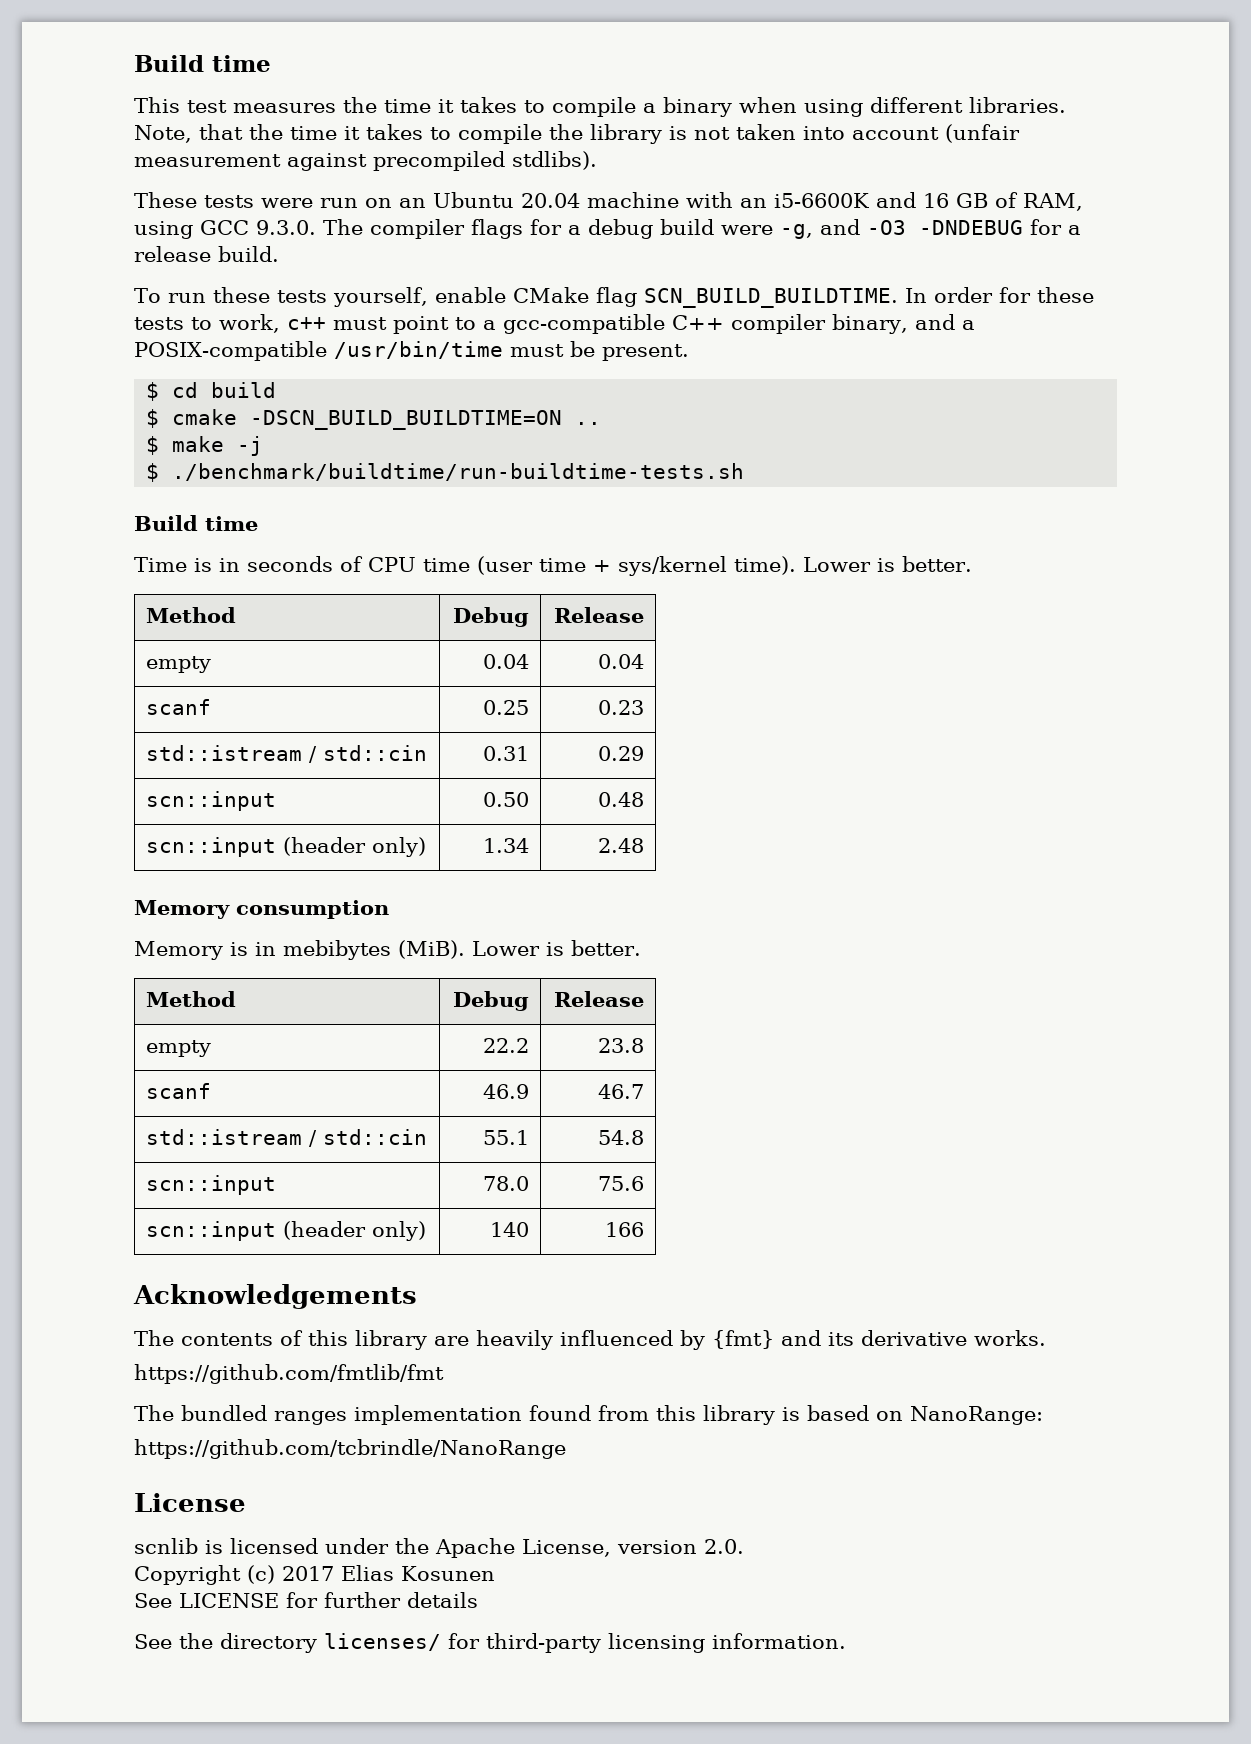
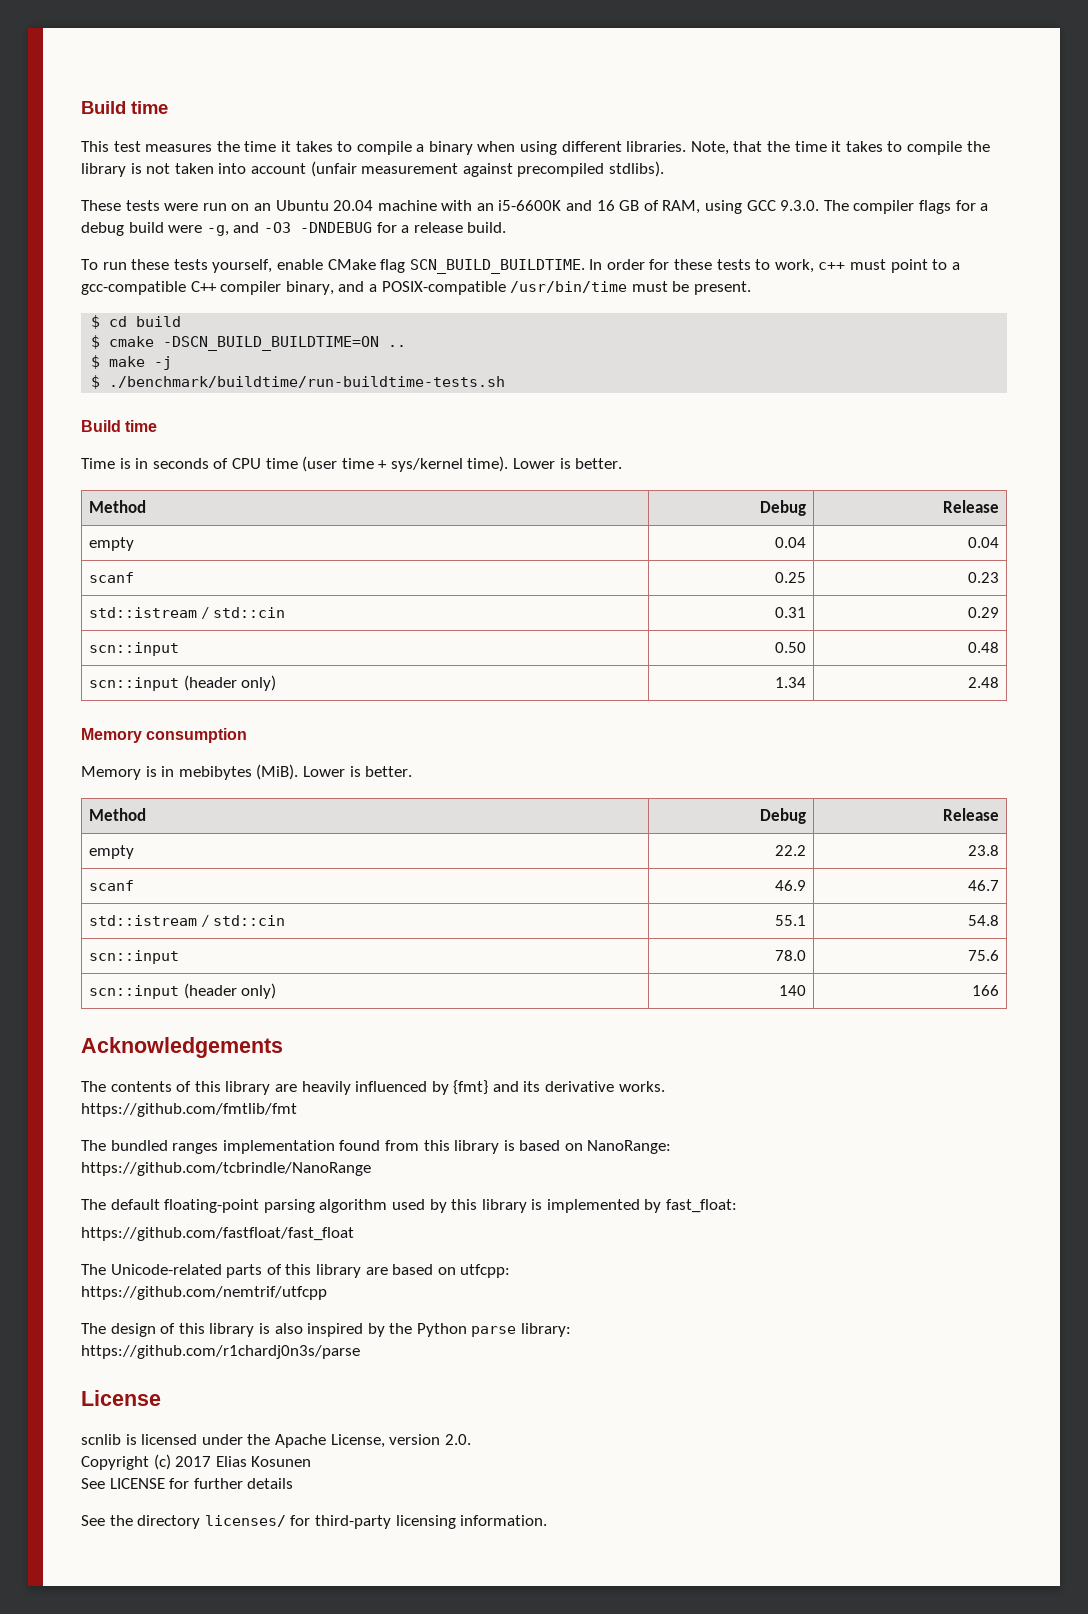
(566, 1449) none -> [81,1199,738,1213] [81,1227,354,1241] [81,1264,511,1278] [81,1286,327,1300] [81,1323,572,1337] [81,1345,360,1359] // The default floating-point parsing algorithm used by this library is implemented by fast_float: // https://github.com/fastfloat/fast_float // The Unicode-related parts of this library are based on utfcpp: // https://github.com/nemtrif/utfcpp // The design of this library is also inspired by the Python parse library: // https://github.com/r1chardj0n3s/parse

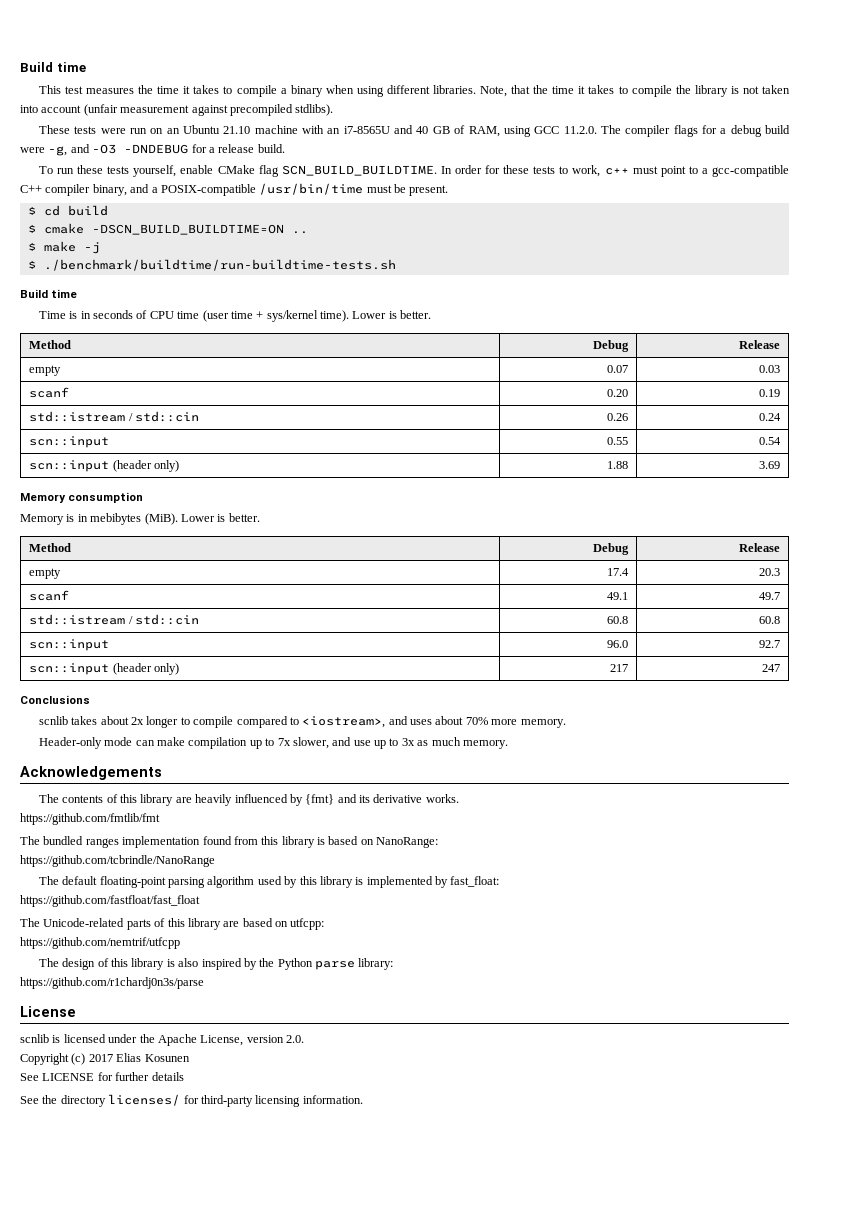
[333,200,374,211] 20.04 -> [223,126,251,134] 21.10
[498,200,615,211] i5-6600K and 16 -> [343,125,429,134] i7-8565U and 40
[780,200,820,211] 9.3.0. -> [563,126,597,134] 11.2.0.
[774,537,806,548] [967,537,999,548] [89,572,135,583] [774,572,806,583] [967,572,999,583] [89,607,286,619] [774,607,806,618] [967,607,999,618] [89,642,180,656] [774,642,806,653] [967,642,999,653] [89,675,277,691] [774,677,806,688] [967,677,999,688] 0.04 | 0.04 // scanf | 0.25 | 0.23 // std::istream / std::cin | 0.31 | 0.29 // scn::input | 0.50 | 0.48 // scn::input (header only) | 1.34 | 2.48 -> [606,365,628,373] [758,365,780,373] [29,387,70,398] [606,389,628,397] [758,389,780,397] [29,411,200,422] [606,413,628,421] [758,413,781,421] [29,436,110,448] [606,437,628,445] [758,437,781,445] [29,460,180,472] [606,461,628,469] [758,461,780,469] 0.07 | 0.03 // scanf | 0.20 | 0.19 // std::istream / std::cin | 0.26 | 0.24 // scn::input | 0.55 | 0.54 // scn::input (header only) | 1.88 | 3.69
[774,845,806,856] [967,845,999,856] [89,880,135,891] [774,880,806,891] [967,880,999,891] [89,915,286,927] [774,915,806,926] [967,915,999,926] [89,950,180,964] [774,950,806,961] [967,950,999,961] [89,983,277,999] [778,985,806,996] [971,985,999,996] 22.2 | 23.8 // scanf | 46.9 | 46.7 // std::istream / std::cin | 55.1 | 54.8 // scn::input | 78.0 | 75.6 // scn::input (header only) | 140 | 166 -> [606,568,629,576] [758,568,780,576] [29,590,70,601] [606,592,628,600] [758,592,780,600] [29,614,200,625] [606,616,628,624] [758,616,780,624] [29,639,110,651] [606,640,628,648] [758,640,780,648] [29,663,180,675] [609,664,628,672] [761,664,780,672] [20,695,90,704] [38,716,566,728] [38,737,508,749] 17.4 | 20.3 // scanf | 49.1 | 49.7 // std::istream / std::cin | 60.8 | 60.8 // scn::input | 96.0 | 92.7 // scn::input (header only) | 217 | 247 // Conclusions // scnlib takes about 2x longer to compile compared to <iostream>, and uses about 70% more memory. // Header-only mode can make compilation up to 7x slower, and use up to 3x as much memory.

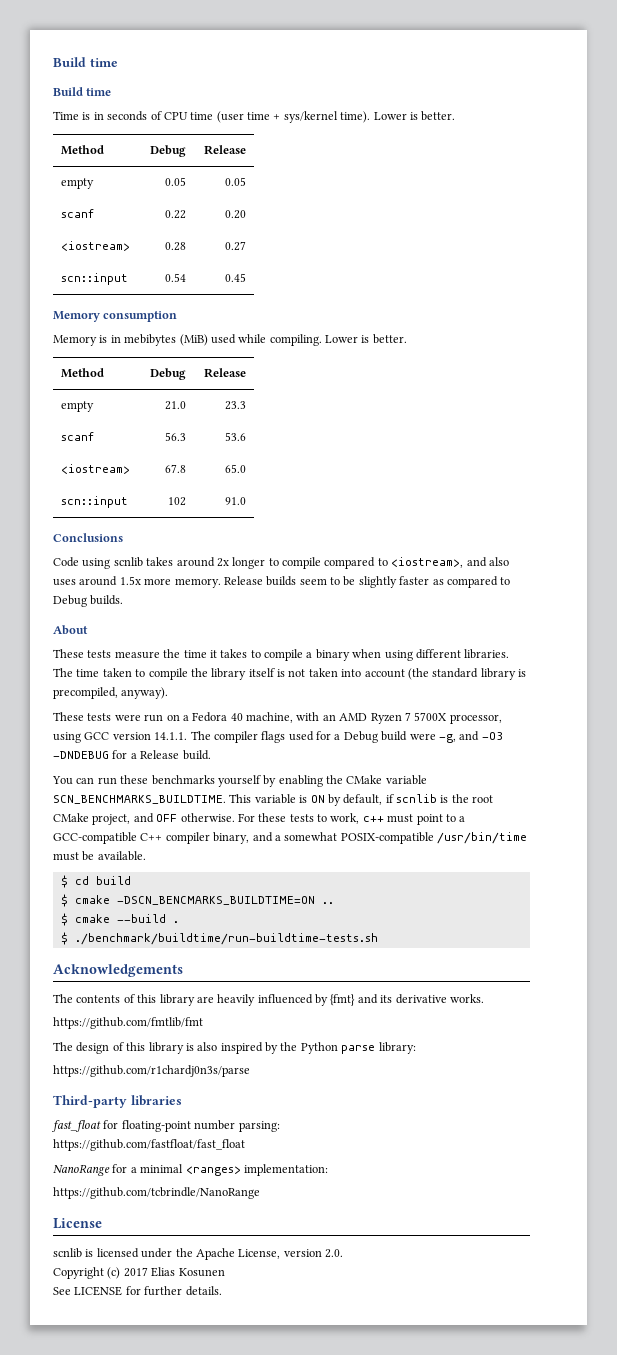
[20,62,86,72] [38,85,791,97] [20,104,334,116] [38,125,790,137] [20,144,285,156] [38,165,789,177] [20,183,449,196] [27,205,108,216] [27,223,308,235] [27,241,100,254] [27,259,396,271] Build time // This test measures the time it takes to compile a binary when using different libraries. Note, that the time it takes to compile the library is not taken into account (unfair measurement against precompiled stdlibs). // These tests were run on an Ubuntu 21.10 machine with an i7-8565U and 40 GB of RAM, using GCC 11.2.0. The compiler flags for a debug build were -g, and -O3 -DNDEBUG for a release build. // To run these tests yourself, enable CMake flag SCN_BUILD_BUILDTIME. In order for these tests to work, c++ must point to a gcc-compatible C++ compiler binary, and a POSIX-compatible /usr/bin/time must be present. // $ cd build // $ cmake -DSCN_BUILD_BUILDTIME=ON .. // $ make -j // $ ./benchmark/buildtime/run-buildtime-tests.sh -> [53,57,118,67] Build time
[606,365,628,373] [758,365,780,373] [29,387,70,398] 0.07 | 0.03 // scanf -> [164,177,186,186] [224,177,246,186] [61,209,95,218] [164,210,186,219] 0.05 | 0.05 // scanf | 0.22
[758,389,780,397] [29,411,200,422] [606,413,628,421] [758,413,781,421] [29,436,110,448] [606,437,628,445] [758,437,781,445] [29,460,180,472] [606,461,628,469] [758,461,780,469] | 0.19 // std::istream / std::cin | 0.26 | 0.24 // scn::input | 0.55 | 0.54 // scn::input (header only) | 1.88 | 3.69 -> [61,241,131,251] [164,242,186,251] [224,241,246,251] [61,273,129,285] [164,273,186,282] [224,273,246,282] // <iostream> | 0.28 | 0.27 // scn::input | 0.54 | 0.45
[144,513,260,525] [29,543,72,552] [592,543,629,555] [738,543,780,552] [29,568,62,579] [606,568,629,576] [758,568,780,576] [29,590,70,601] [606,592,628,600] [758,592,780,600] [29,614,200,625] [606,616,628,624] [758,616,780,624] [29,639,110,651] [606,640,628,648] [758,640,780,648] [29,663,180,675] [609,664,628,672] [761,664,780,672] (MiB). Lower is better. // Method | Debug | Release // empty | 17.4 | 20.3 // scanf | 49.1 | 49.7 // std::istream / std::cin | 60.8 | 60.8 // scn::input | 96.0 | 92.7 // scn::input (header only) | 217 | 247 -> [179,334,407,346] [61,368,105,378] [149,368,186,380] [203,368,246,378] [61,401,95,412] [164,401,186,410] [224,401,246,410] [61,432,95,441] [164,432,186,441] [224,432,246,441] [61,464,131,474] [164,464,186,473] [224,464,246,473] [61,496,129,508] [167,497,186,506] [224,497,246,505] (MiB) used while compiling. Lower is better. // Method | Debug | Release // empty | 21.0 | 23.3 // scanf | 56.3 | 53.6 // <iostream> | 67.8 | 65.0 // scn::input | 102 | 91.0
(90, 699) none -> [53,557,111,569] Code using
[100,716,129,725] about -> [176,557,215,567] around
[410,716,566,728] [38,737,508,749] uses about 70% more memory. // Header-only mode can make compilation up to 7x slower, and use up to 3x as much memory. -> [488,557,509,566] [53,576,511,588] [53,595,124,607] [53,625,88,635] [53,649,510,661] [53,668,526,680] [53,687,169,699] [53,712,502,724] [53,731,503,743] [53,750,211,760] [52,775,427,787] [53,794,494,806] [53,813,466,825] [53,832,527,844] [53,851,146,861] [60,875,131,888] [60,894,334,907] [60,913,179,926] [60,932,378,945] also uses around 1.5x more memory. Release builds seem to be slightly faster as compared to Debug builds. // About // These tests measure the time it takes to compile a binary when using different libraries. The time taken to compile the library itself is not taken into account (the standard library is precompiled, anyway). // These tests were run on a Fedora 40 machine, with an AMD Ryzen 7 5700X processor, using GCC version 14.1.1. The compiler flags used for a Debug build were -g, and -O3 -DNDEBUG for a Release build. // You can run these benchmarks yourself by enabling the CMake variable SCN_BENCHMARKS_BUILDTIME. This variable is ON by default, if scnlib is the root CMake project, and OFF otherwise. For these tests to work, c++ must point to a GCC-compatible C++ compiler binary, and a somewhat POSIX-compatible /usr/bin/time must be available. // $ cd build // $ cmake -DSCN_BENCMARKS_BUILDTIME=ON .. // $ cmake --build . // $ ./benchmark/buildtime/run-buildtime-tests.sh
[20,836,439,848] [20,855,215,867] [38,876,500,888] [20,895,200,907] [20,918,325,930] [20,937,180,949] // The bundled ranges implementation found from this library is based on NanoRange: // https://github.com/tcbrindle/NanoRange // The default floating-point parsing algorithm used by this library is implemented by fast_float: // https://github.com/fastfloat/fast_float // The Unicode-related parts of this library are based on utfcpp: // https://github.com/nemtrif/utfcpp -> (203, 1023) none
(204, 983) none -> [53,1095,182,1108] [52,1120,280,1132] [53,1139,245,1151] [53,1164,328,1176] [53,1187,260,1199] // Third-party libraries // fast_float for floating-point number parsing: // https://github.com/fastfloat/fast_float // NanoRange for a minimal <ranges> implementation: // https://github.com/tcbrindle/NanoRange
[151,1072,184,1081] [20,1094,363,1107] details // See the directory licenses/ for third-party licensing information. -> [185,1286,222,1296] details.

